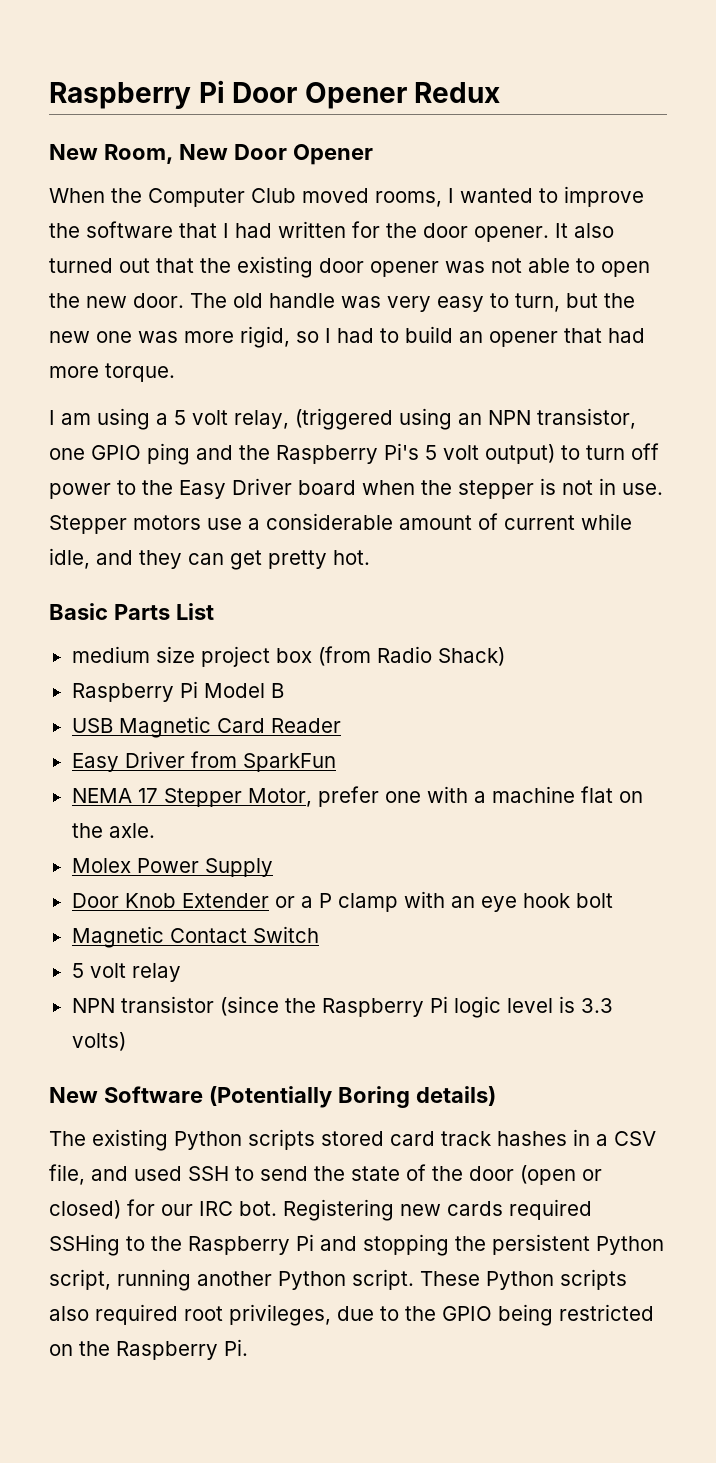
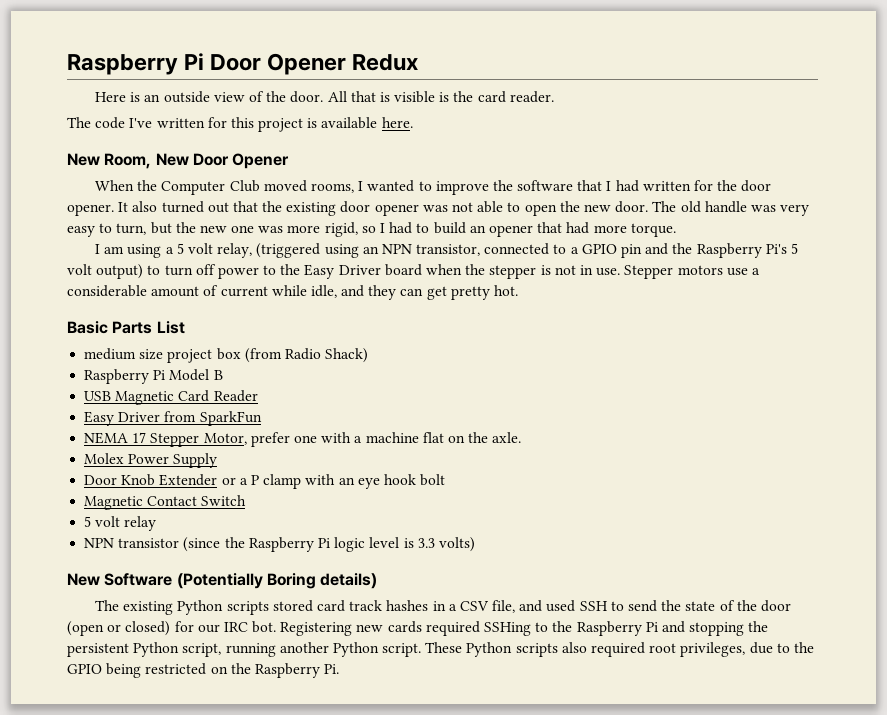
(501, 92) none -> [95,91,554,103] [67,117,413,132] // Here is an outside view of the door. All that is visible is the card reader. // The code I've written for this project is available here.
[49,443,190,465] one GPIO ping -> [484,243,643,258] connected to a GPIO pin

